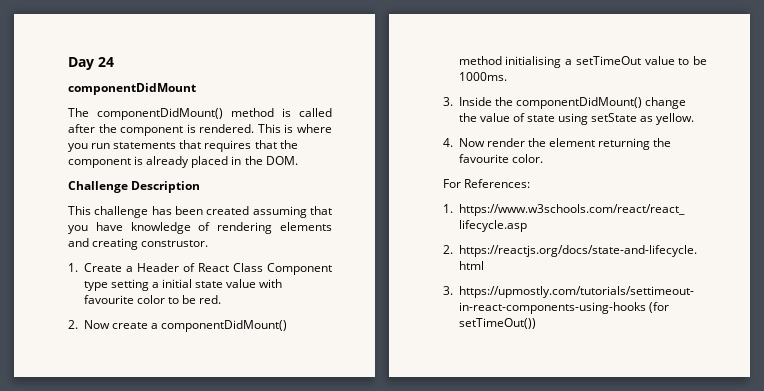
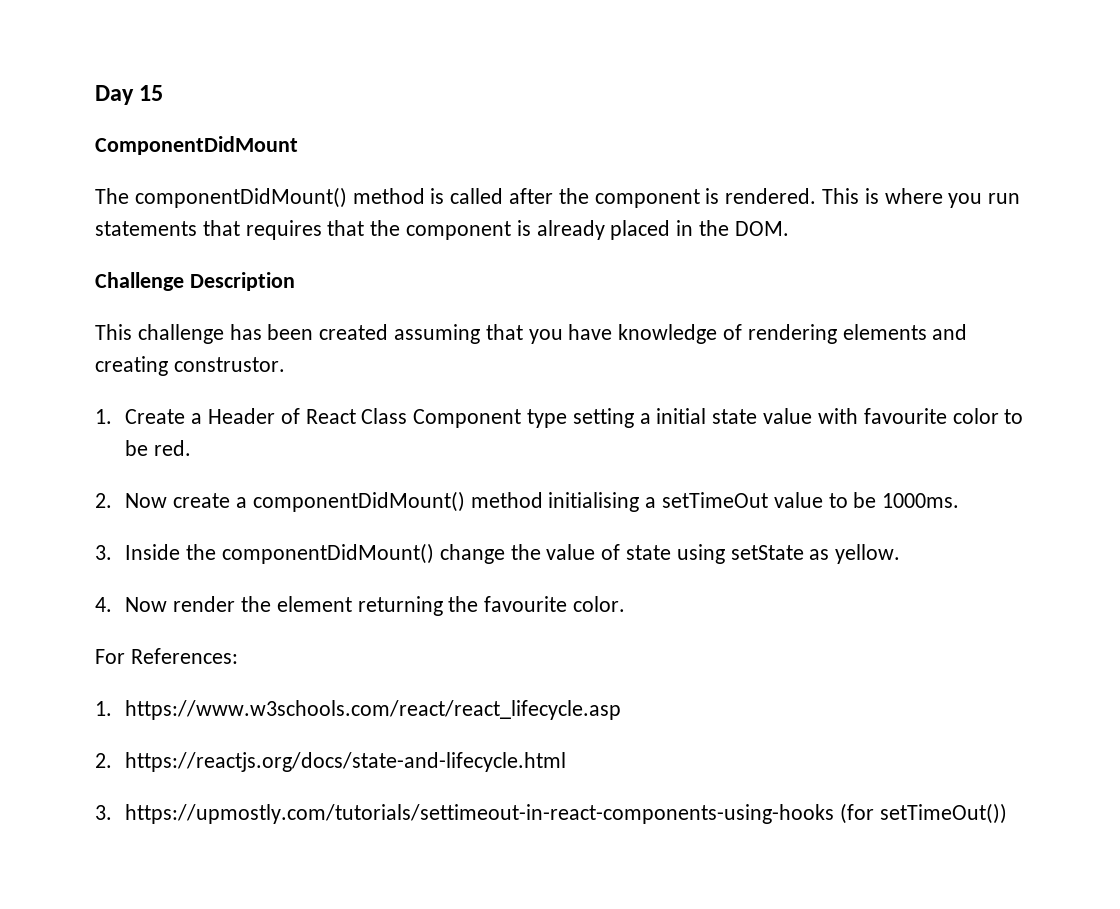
[98,57,114,67] [68,83,196,95] 24 // componentDidMount -> [139,85,164,101] [95,136,298,155] 15 // ComponentDidMount

